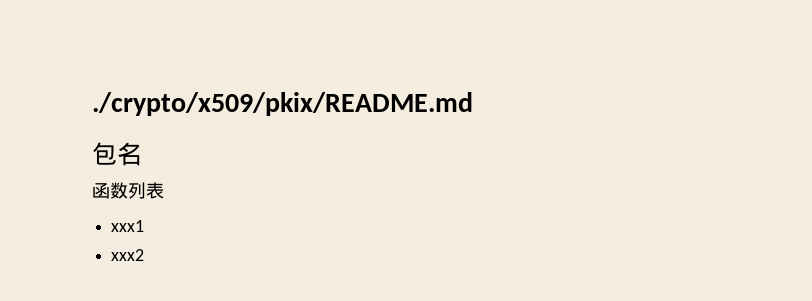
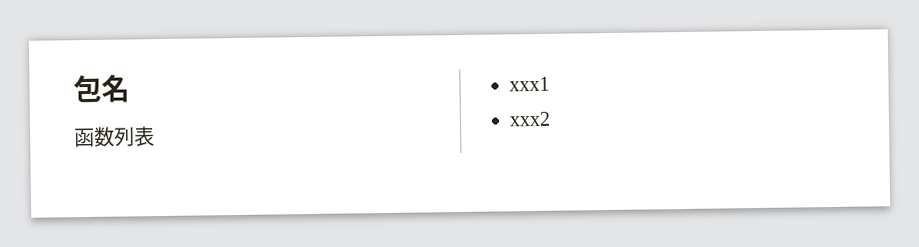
[92,92,473,116] ./crypto/x509/pkix/README.md // -> (73, 89) none

